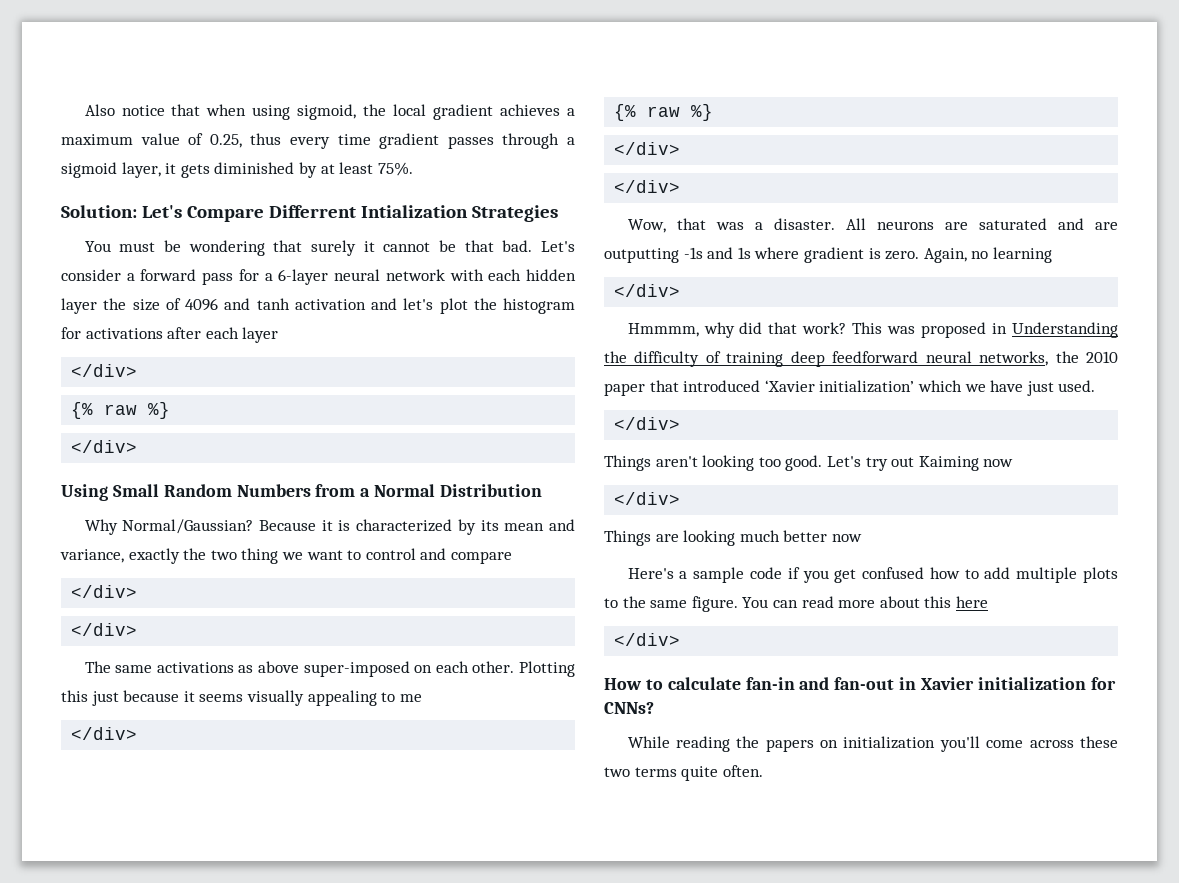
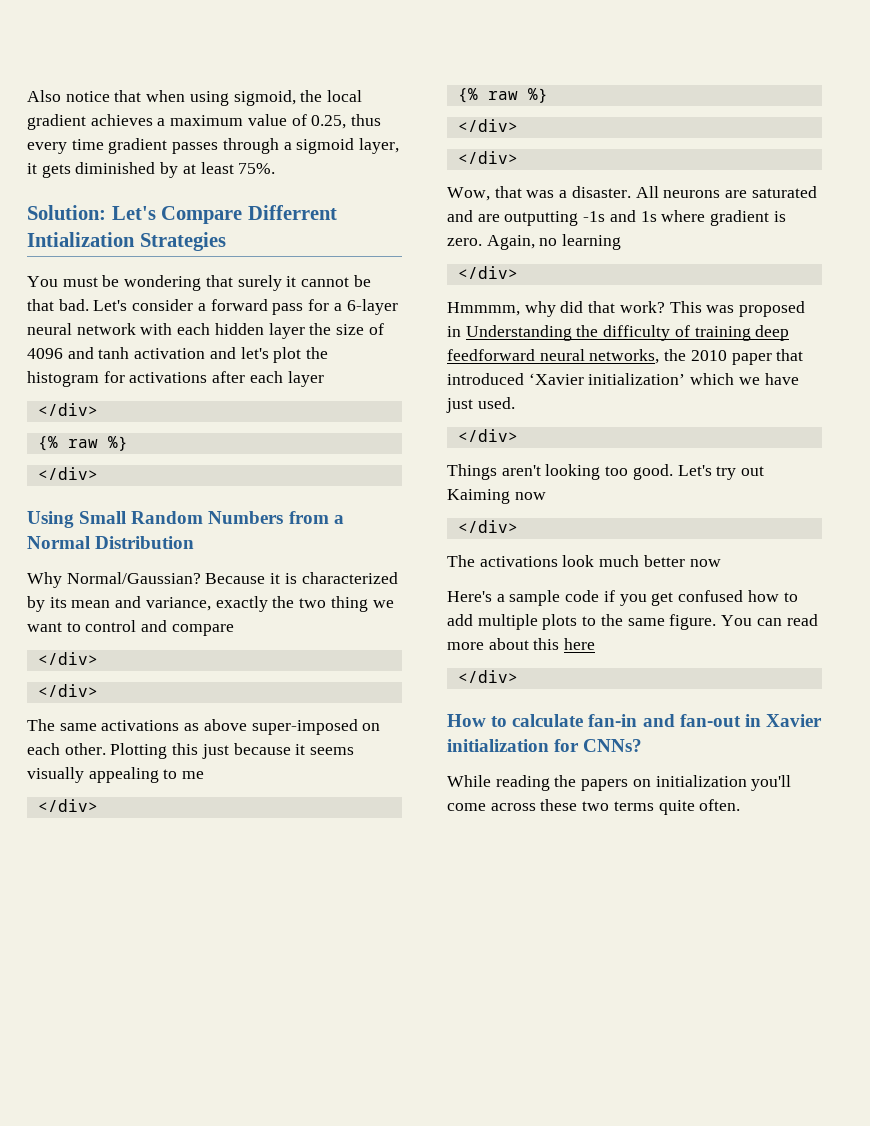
[604,530,736,546] Things are looking -> [447,555,595,567] The activations look

